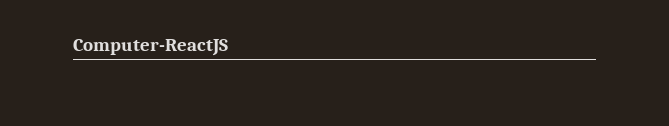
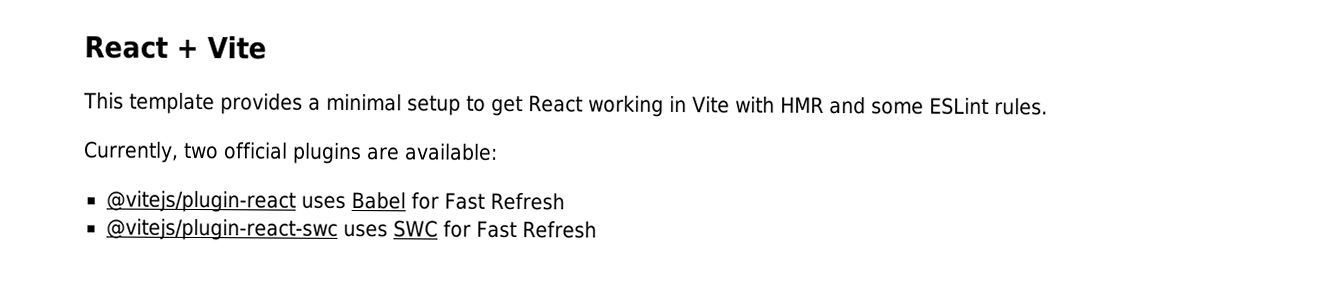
[73,39,228,56] Computer-ReactJS -> [84,35,267,60] [83,92,1048,117] [83,141,498,165] [105,190,565,213] [105,218,597,241] React + Vite // This template provides a minimal setup to get React working in Vite with HMR and some ESLint rules. // Currently, two official plugins are available: // @vitejs/plugin-react uses Babel for Fast Refresh // @vitejs/plugin-react-swc uses SWC for Fast Refresh

